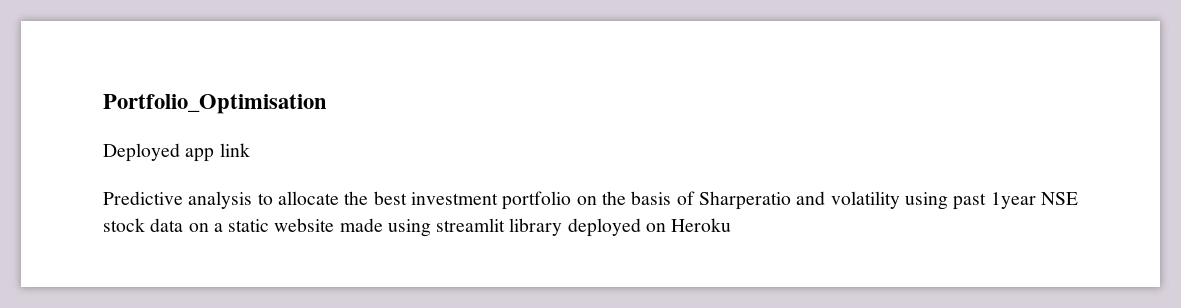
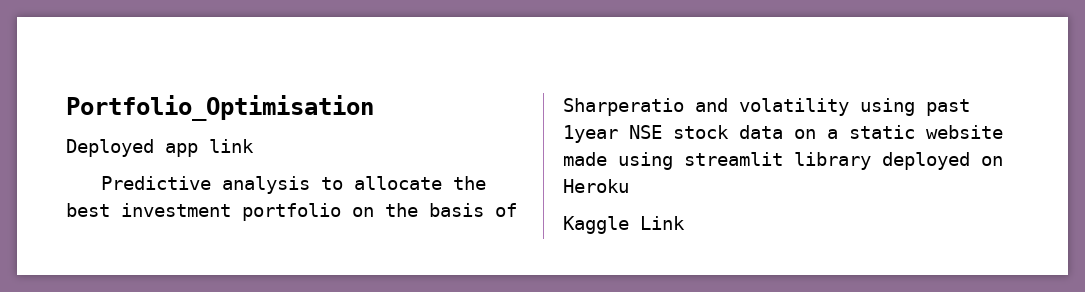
(732, 225) none -> [563,216,685,234] // Kaggle Link

